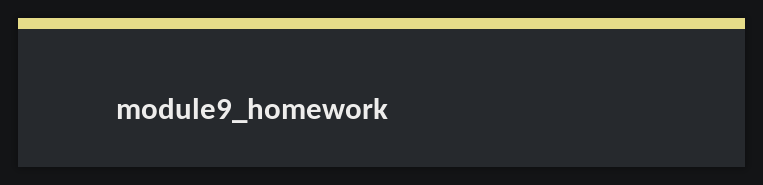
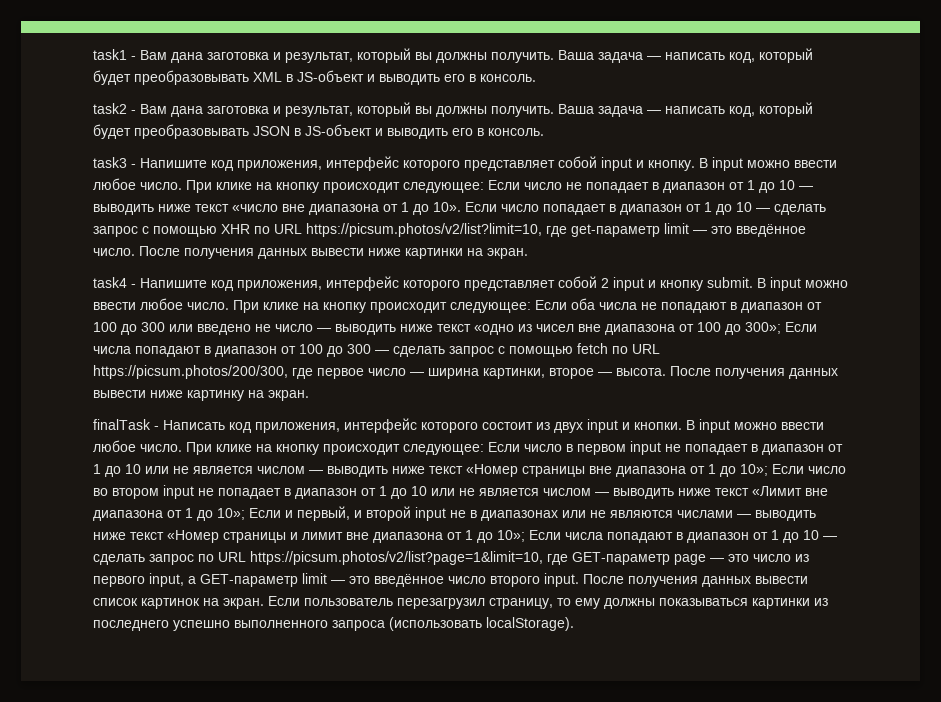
[116,98,388,123] module9_homework -> [93,48,813,63] [93,70,536,85] [93,102,813,117] [93,124,544,139] [93,156,837,171] [93,178,813,193] [93,202,826,215] [93,223,806,237] [93,246,528,259] [93,276,848,291] [93,298,822,313] [93,322,817,335] [93,343,660,357] [93,365,838,379] [93,390,309,401] [93,418,824,433] [93,440,843,455] [93,464,846,477] [93,485,828,499] [93,506,816,521] [93,530,837,543] [93,551,809,565] [93,573,808,587] [93,596,828,609] [93,617,574,631] task1 - Вам дана заготовка и результат, который вы должны получить. Ваша задача — написать код, который будет преобразовывать XML в JS-объект и выводить его в консоль. // task2 - Вам дана заготовка и результат, который вы должны получить. Ваша задача — написать код, который будет преобразовывать JSON в JS-объект и выводить его в консоль. // task3 - Напишите код приложения, интерфейс которого представляет собой input и кнопку. В input можно ввести любое число. При клике на кнопку происходит следующее: Если число не попадает в диапазон от 1 до 10 — выводить ниже текст «число вне диапазона от 1 до 10». Если число попадает в диапазон от 1 до 10 — сделать запрос c помощью XHR по URL https://picsum.photos/v2/list?limit=10, где get-параметр limit — это введённое число. После получения данных вывести ниже картинки на экран. // task4 - Напишите код приложения, интерфейс которого представляет собой 2 input и кнопку submit. В input можно ввести любое число. При клике на кнопку происходит следующее: Если оба числа не попадают в диапазон от 100 до 300 или введено не число — выводить ниже текст «одно из чисел вне диапазона от 100 до 300»; Если числа попадают в диапазон от 100 до 300 — сделать запрос c помощью fetch по URL https://picsum.photos/200/300, где первое число — ширина картинки, второе — высота. После получения данных вывести ниже картинку на экран. // finalTask - Написать код приложения, интерфейс которого состоит из двух input и кнопки. В input можно ввести любое число. При клике на кнопку происходит следующее: Если число в первом input не попадает в диапазон от 1 до 10 или не является числом — выводить ниже текст «Номер страницы вне диапазона от 1 до 10»; Если число во втором input не попадает в диапазон от 1 до 10 или не является числом — выводить ниже текст «Лимит вне диапазона от 1 до 10»; Если и первый, и второй input не в диапазонах или не являются числами — выводить ниже текст «Номер страницы и лимит вне диапазона от 1 до 10»; Если числа попадают в диапазон от 1 до 10 — сделать запрос по URL https://picsum.photos/v2/list?page=1&limit=10, где GET-параметр page — это число из первого input, а GET-параметр limit — это введённое число второго input. После получения данных вывести список картинок на экран. Если пользователь перезагрузил страницу, то ему должны показываться картинки из последнего успешно выполненного запроса (использовать localStorage).

